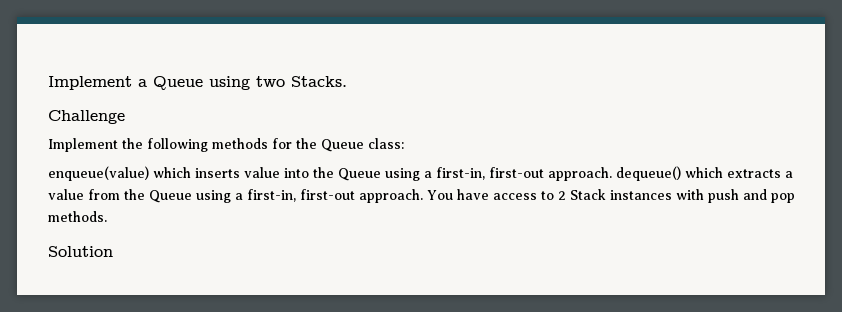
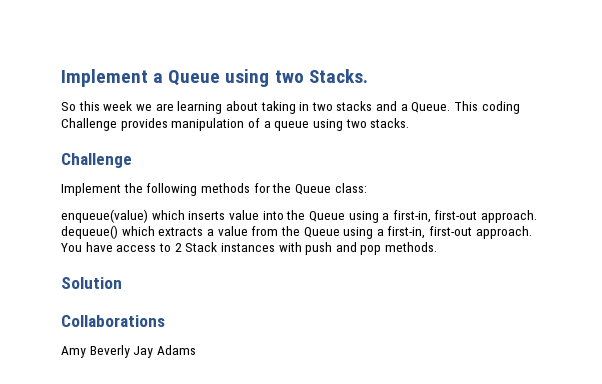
(347, 81) none -> [61,101,520,114] [61,118,410,131] // So this week we are learning about taking in two stacks and a Queue. This coding Challenge provides manipulation of a queue using two stacks.
(113, 251) none -> [61,315,165,327] [61,345,196,358] // Collaborations // Amy Beverly Jay Adams

